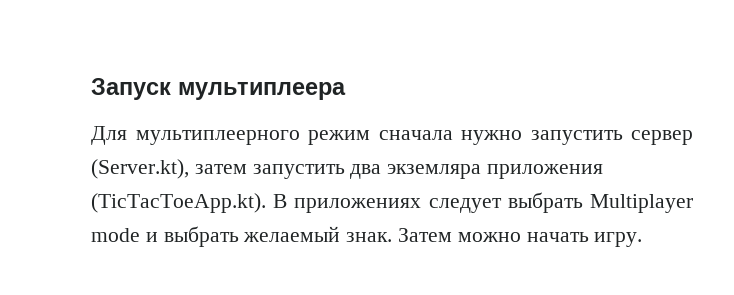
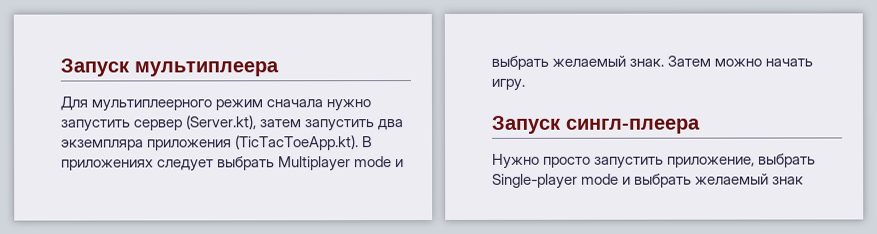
[387,164,482,179] экземляра -> [61,139,144,151] экземпляра
(643, 239) none -> [491,115,701,134] [492,153,817,169] [492,173,805,189] // Запуск сингл-плеера // Нужно просто запустить приложение, выбрать Single-player mode и выбрать желаемый знак

